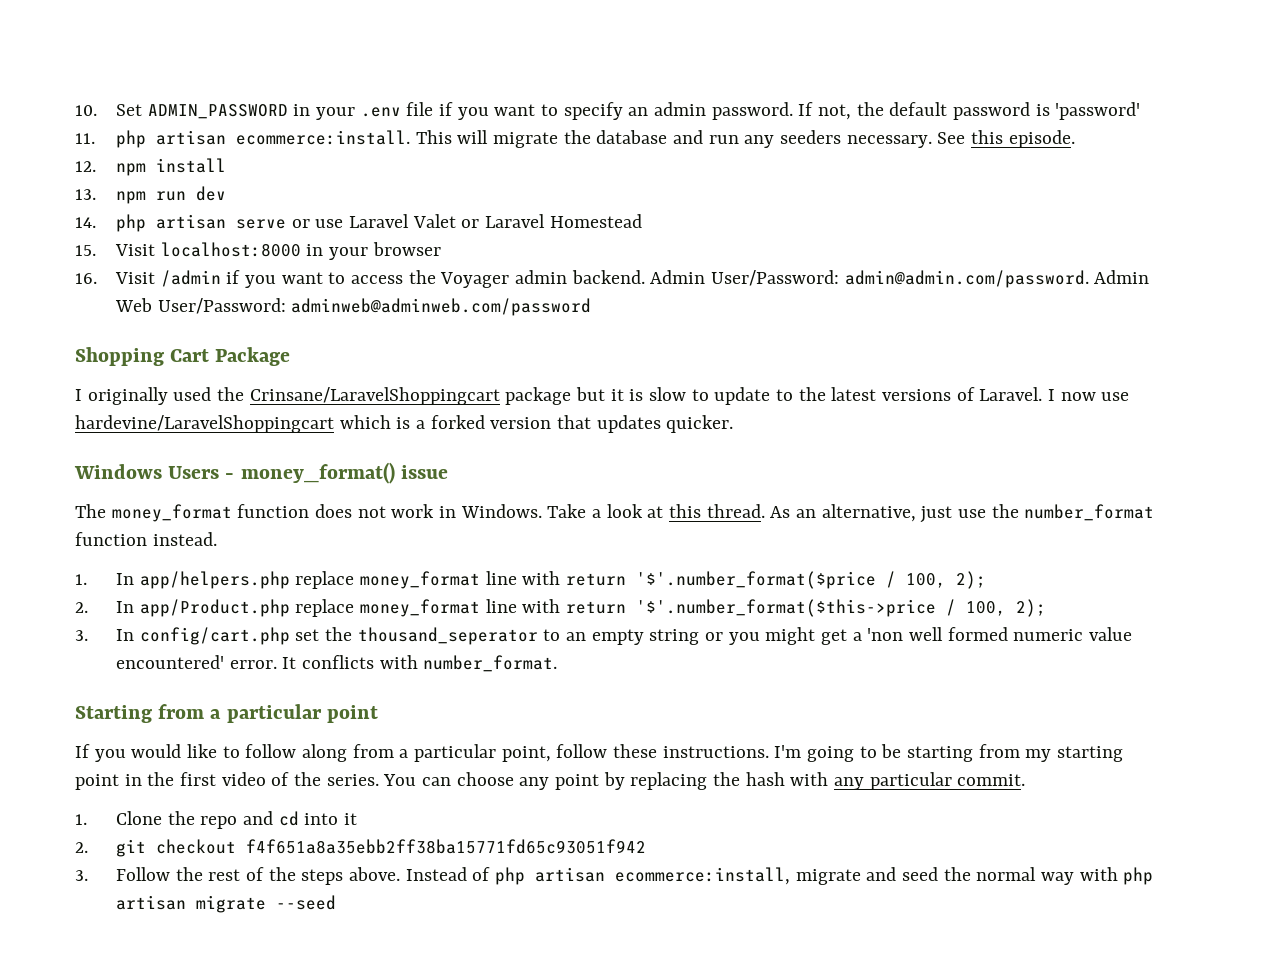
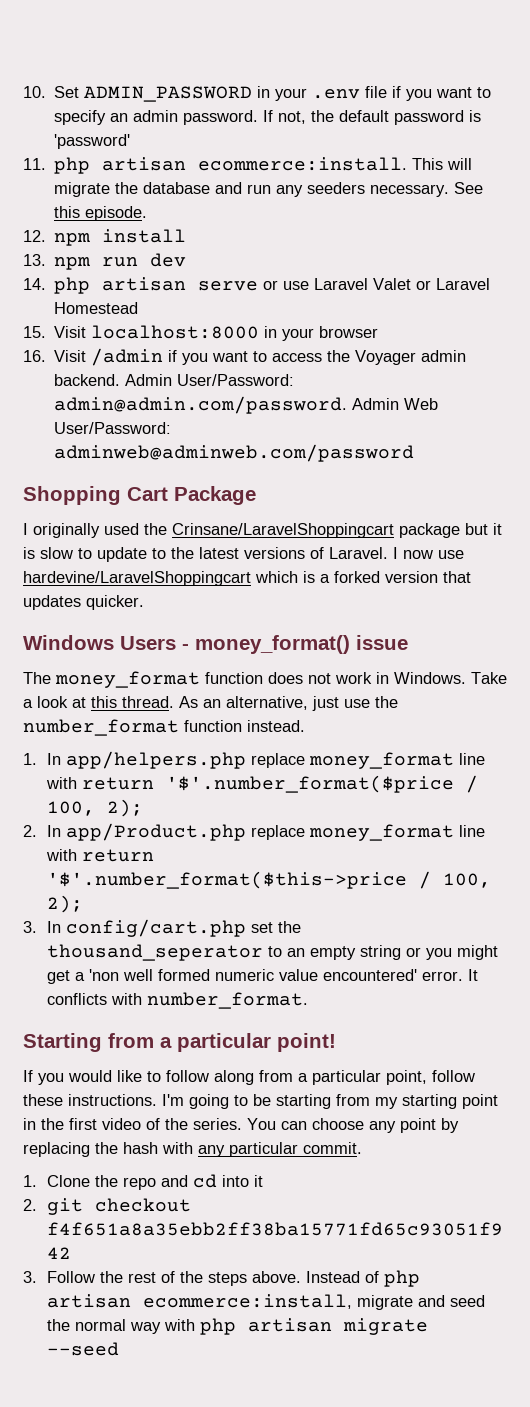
[326,705,378,723] point -> [277,1033,336,1052] point!

